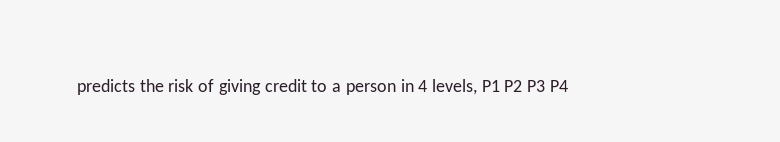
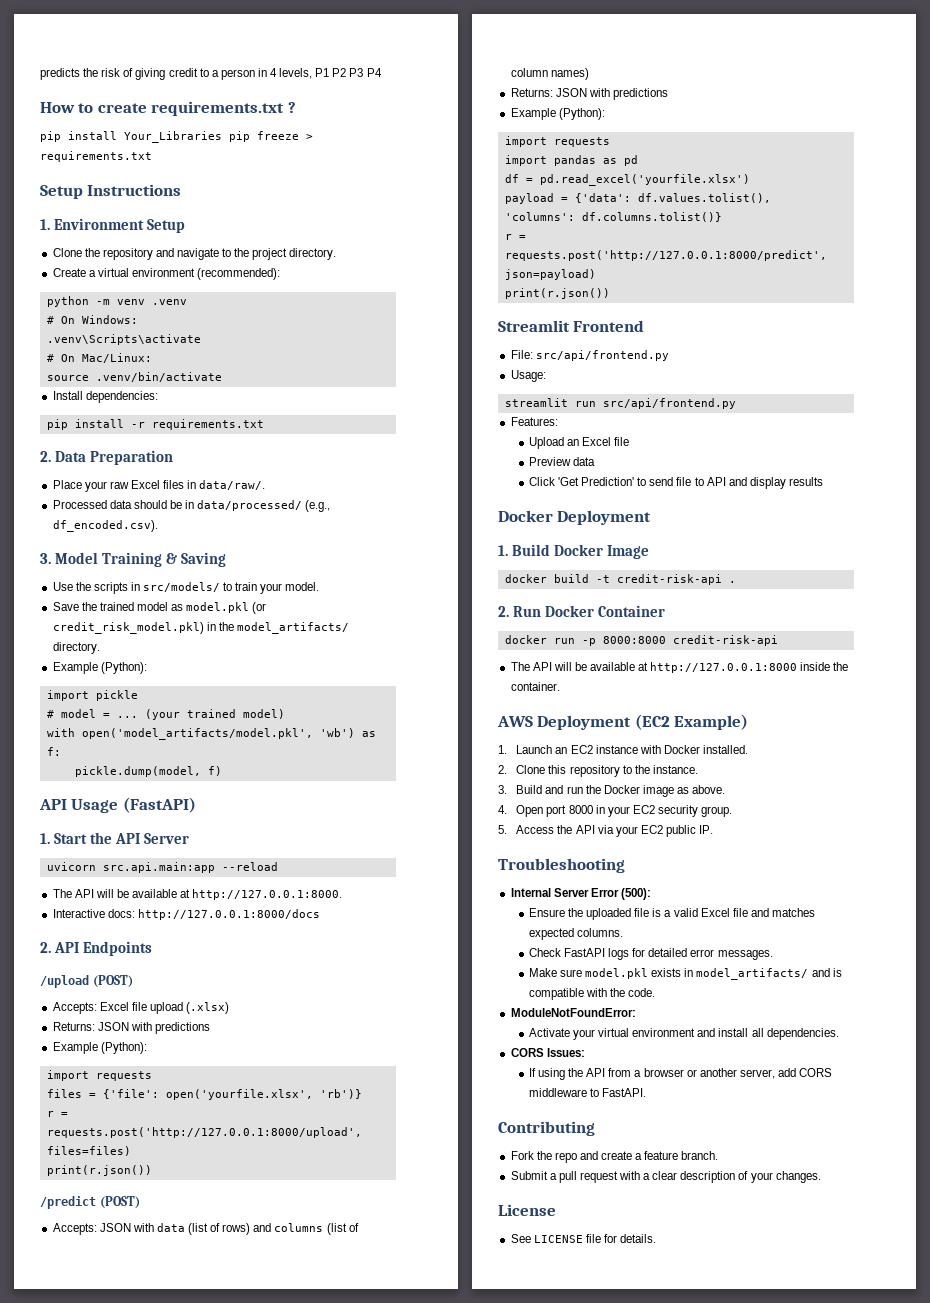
(568, 86) none -> [40,101,296,116] [40,131,313,143] [40,151,152,162] [40,184,182,199] [40,218,185,233] [52,248,337,260] [52,268,281,280] [46,296,187,307] [46,315,138,324] [46,334,201,345] [46,353,152,363] [46,372,222,382] [52,391,158,403] [46,419,264,430] [40,450,173,465] [52,480,266,492] [52,500,331,512] [52,520,158,532] [40,552,226,567] [52,582,320,594] [52,602,267,614] [52,622,349,634] [52,642,100,654] [52,662,147,674] [46,690,138,701] [46,709,285,720] [46,728,376,740] [46,747,61,756] [74,766,222,777] [39,797,196,813] [40,832,189,844] [46,862,278,873] [52,889,343,900] [52,909,320,920] [40,941,152,956] [40,975,133,988] [52,1002,230,1014] [52,1022,210,1034] [52,1042,147,1054] [46,1070,152,1081] [46,1089,362,1100] [46,1111,68,1117] [46,1127,362,1138] [46,1146,131,1156] [46,1165,152,1176] [40,1196,140,1209] [52,1223,359,1235] [510,68,589,80] [510,88,668,100] [510,108,605,120] [504,136,610,147] [504,155,638,166] [504,174,750,186] [504,193,771,204] [504,212,722,222] [504,234,526,240] [504,250,827,261] [504,269,596,280] [504,288,610,299] [498,320,645,332] [510,350,669,361] [510,370,546,382] [504,398,736,409] [510,417,558,426] [528,437,630,449] [528,457,596,466] [528,477,824,489] [498,510,652,525] [498,544,649,559] [504,574,736,585] [498,605,665,617] [504,635,778,646] [510,662,849,673] [510,682,560,691] [497,714,749,730] [498,745,748,754] [498,765,698,777] [498,785,726,797] [498,805,733,817] [498,825,714,837] [498,858,625,873] [510,888,651,900] [528,908,816,920] [528,928,624,940] [528,948,773,960] [528,968,842,980] [528,988,656,1000] [510,1008,636,1017] [528,1028,839,1040] [510,1048,585,1057] [528,1068,833,1080] [528,1088,647,1097] [498,1121,595,1136] [510,1151,719,1163] [510,1171,821,1183] [498,1204,556,1216] [510,1234,657,1243] // How to create requirements.txt ? // pip install Your_Libraries pip freeze > requirements.txt // Setup Instructions // 1. Environment Setup // Clone the repository and navigate to the project directory. // Create a virtual environment (recommended): // python -m venv .venv // # On Windows: // .venv\Scripts\activate // # On Mac/Linux: // source .venv/bin/activate // Install dependencies: // pip install -r requirements.txt // 2. Data Preparation // Place your raw Excel files in data/raw/. // Processed data should be in data/processed/ (e.g., df_encoded.csv). // 3. Model Training & Saving // Use the scripts in src/models/ to train your model. // Save the trained model as model.pkl (or credit_risk_model.pkl) in the model_artifacts/ directory. // Example (Python): // import pickle // # model = ... (your trained model) // with open('model_artifacts/model.pkl', 'wb') as f: // pickle.dump(model, f) // API Usage (FastAPI) // 1. Start the API Server // uvicorn src.api.main:app --reload // The API will be available at http://127.0.0.1:8000. // Interactive docs: http://127.0.0.1:8000/docs // 2. API Endpoints // /upload (POST) // Accepts: Excel file upload (.xlsx) // Returns: JSON with predictions // Example (Python): // import requests // files = {'file': open('yourfile.xlsx', 'rb')} // r = requests.post('http://127.0.0.1:8000/upload', files=files) // print(r.json()) // /predict (POST) // Accepts: JSON with data (list of rows) and columns (list of column names) // Returns: JSON with predictions // Example (Python): // import requests // import pandas as pd // df = pd.read_excel('yourfile.xlsx') // payload = {'data': df.values.tolist(), 'columns': df.columns.tolist()} // r = requests.post('http://127.0.0.1:8000/predict', json=payload) // print(r.json()) // Streamlit Frontend // File: src/api/frontend.py // Usage: // streamlit run src/api/frontend.py // Features: // Upload an Excel file // Preview data // Click 'Get Prediction' to send file to API and display results // Docker Deployment // 1. Build Docker Image // docker build -t credit-risk-api . // 2. Run Docker Container // docker run -p 8000:8000 credit-risk-api // The API will be available at http://127.0.0.1:8000 inside the container. // AWS Deployment (EC2 Example) // 1. Launch an EC2 instance with Docker installed. // 2. Clone this repository to the instance. // 3. Build and run the Docker image as above. // 4. Open port 8000 in your EC2 security group. // 5. Access the API via your EC2 public IP. // Troubleshooting // Internal Server Error (500): // Ensure the uploaded file is a valid Excel file and matches expected columns. // Check FastAPI logs for detailed error messages. // Make sure model.pkl exists in model_artifacts/ and is compatible with the code. // ModuleNotFoundError: // Activate your virtual environment and install all dependencies. // CORS Issues: // If using the API from a browser or another server, add CORS middleware to FastAPI. // Contributing // Fork the repo and create a feature branch. // Submit a pull request with a clear description of your changes. // License // See LICENSE file for details.

